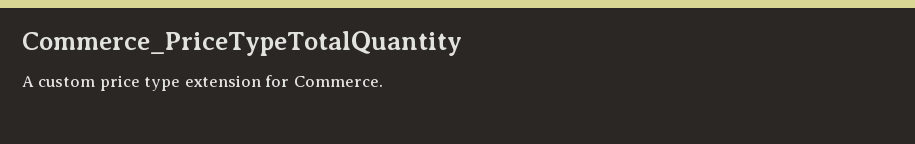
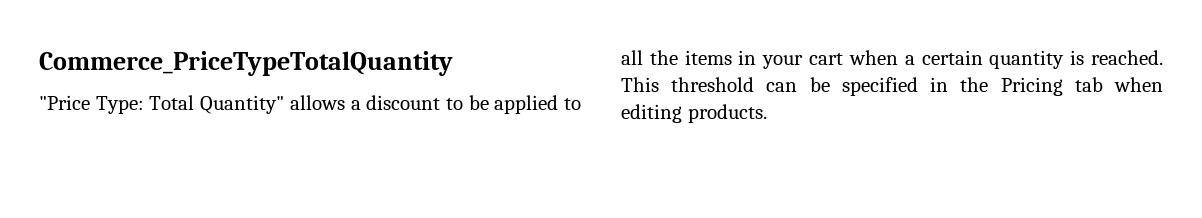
[22,75,383,91] A custom price type extension for Commerce. -> [39,95,581,114] [621,50,1163,69] [621,77,1163,96] [621,104,767,123] "Price Type: Total Quantity" allows a discount to be applied to all the items in your cart when a certain quantity is reached. This threshold can be specified in the Pricing tab when editing products.

